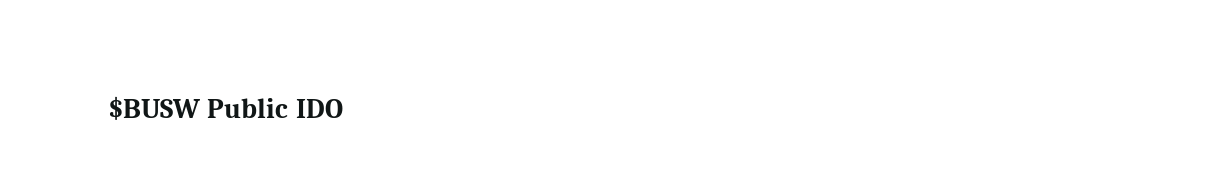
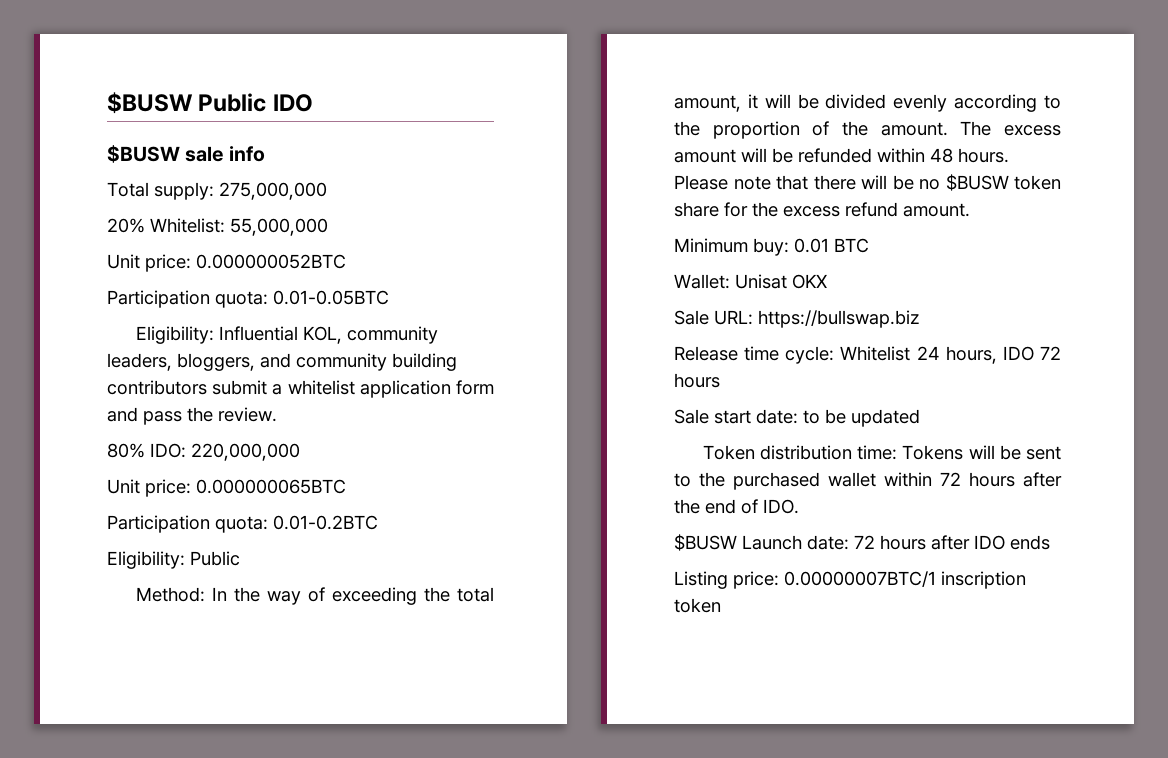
(343, 108) none -> [107,145,265,163] [107,182,327,200] [107,218,328,236] [107,254,346,272] [107,290,389,308] [135,326,438,344] [107,353,457,371] [107,380,494,398] [107,407,277,425] [107,443,300,461] [107,479,346,497] [107,515,378,533] [107,551,240,569] [135,587,494,605] [674,94,1061,112] [674,121,1061,139] [674,148,1009,163] [674,174,1061,191] [674,202,970,217] [674,238,869,256] [674,274,827,289] [674,310,919,328] [674,346,1061,364] [674,373,720,388] [674,409,920,427] [702,445,1061,460] [674,472,1062,490] [674,499,799,514] [674,534,1050,551] [674,571,1026,589] [674,598,721,613] // $BUSW sale info // Total supply: 275,000,000 // 20% Whitelist: 55,000,000 // Unit price: 0.000000052BTC // Participation quota: 0.01-0.05BTC // Eligibility: Influential KOL, community leaders, bloggers, and community building contributors submit a whitelist application form and pass the review. // 80% IDO: 220,000,000 // Unit price: 0.000000065BTC // Participation quota: 0.01-0.2BTC // Eligibility: Public // Method: In the way of exceeding the total amount, it will be divided evenly according to the proportion of the amount. The excess amount will be refunded within 48 hours. Please note that there will be no $BUSW token share for the excess refund amount. // Minimum buy: 0.01 BTC // Wallet: Unisat OKX // Sale URL: https://bullswap.biz // Release time cycle: Whitelist 24 hours, IDO 72 hours // Sale start date: to be updated // Token distribution time: Tokens will be sent to the purchased wallet within 72 hours after the end of IDO. // $BUSW Launch date: 72 hours after IDO ends // Listing price: 0.00000007BTC/1 inscription token

